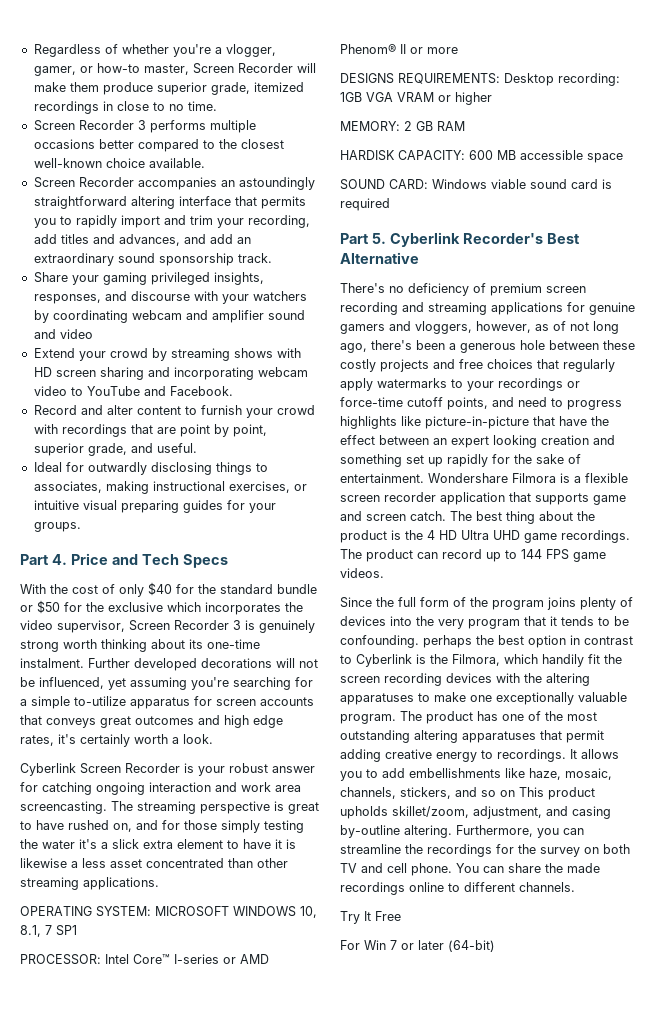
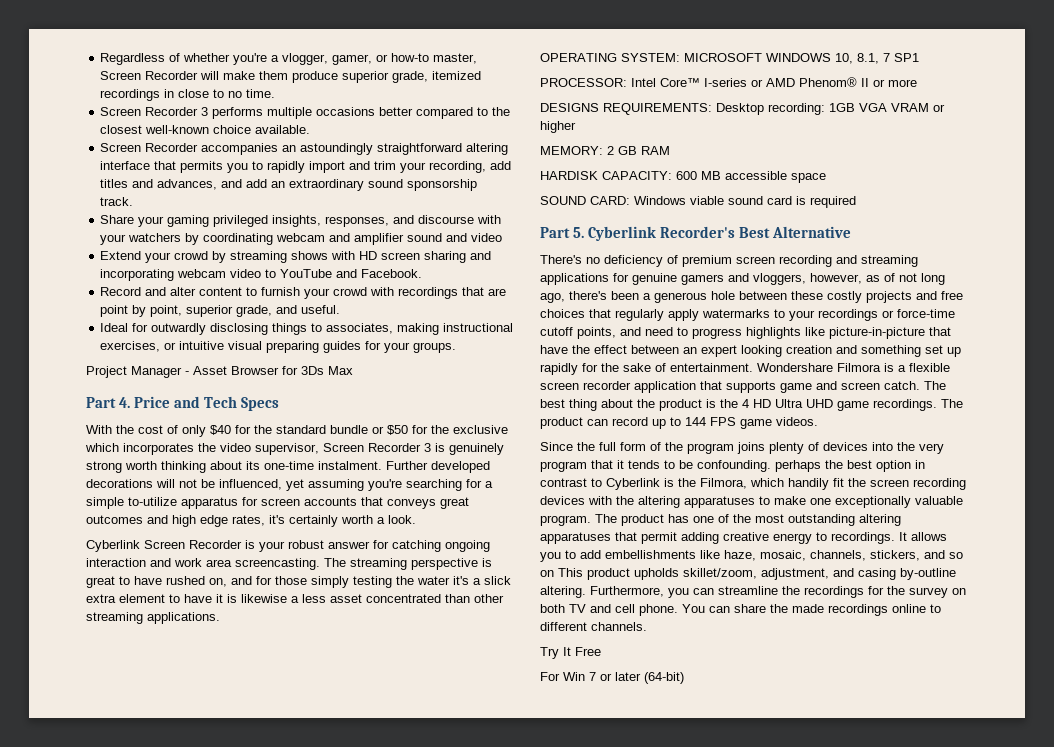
(81, 527) none -> [86,366,353,378] // Project Manager - Asset Browser for 3Ds Max

